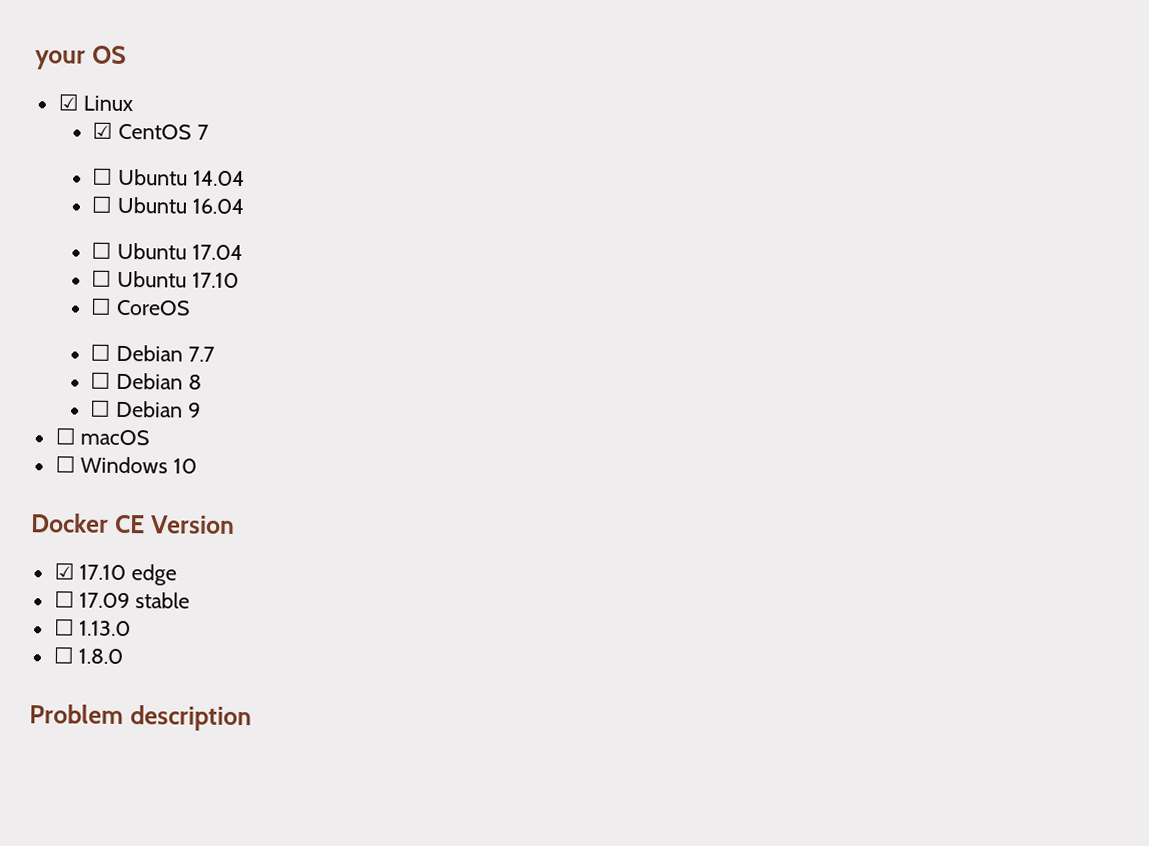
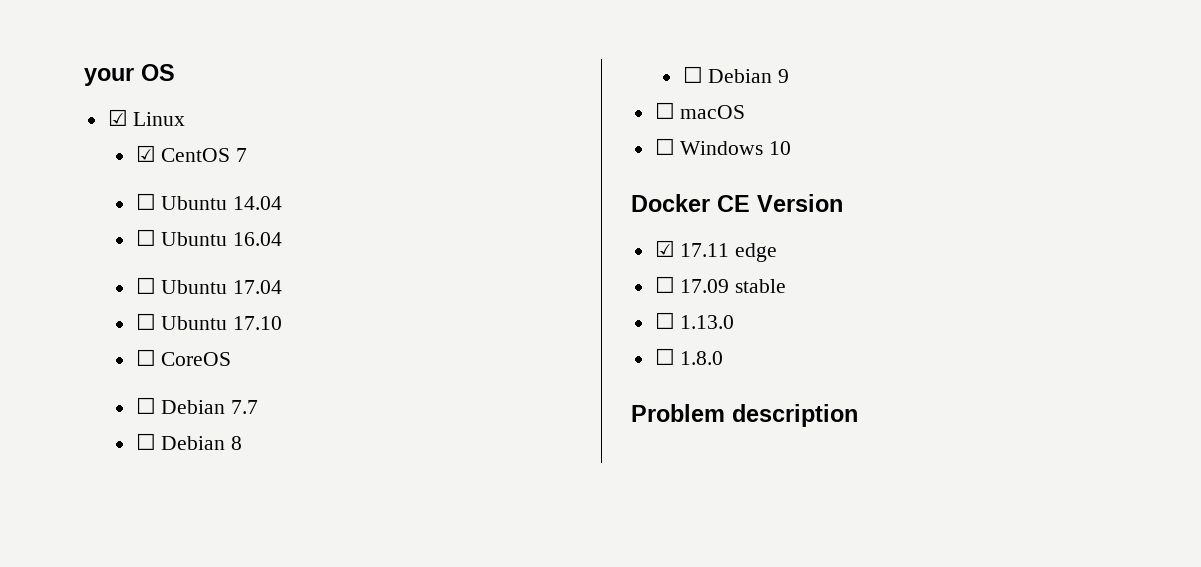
[79,564,127,581] 17.10 -> [680,243,730,257] 17.11

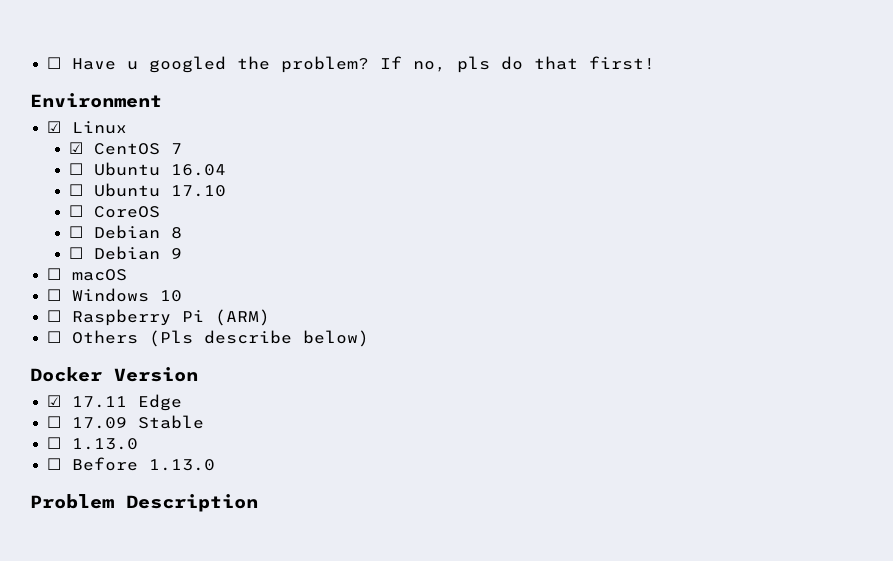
[84,64,175,86] your OS -> [47,56,656,73] [30,93,162,108] ☐ Have u googled the problem? If no, pls do that first! // Environment
[135,193,283,210] // ☐ Ubuntu 14.04 -> (182, 148) none
[135,277,283,294] // ☐ Ubuntu 17.04 -> (226, 170) none
[135,397,259,414] // ☐ Debian 7.7 -> (160, 212) none
(792, 148) none -> [47,309,271,326] [47,330,370,347] // ☐ Raspberry Pi (ARM) // ☐ Others (Pls describe below)
[717,195,750,212] CE -> (102, 374) none
[735,243,778,262] edge -> [138,394,183,411] Edge
[735,279,787,293] stable -> [138,415,205,429] Stable
[680,351,724,365] 1.8.0 -> [72,457,216,471] Before 1.13.0
[732,404,858,427] description -> [126,494,258,512] Description

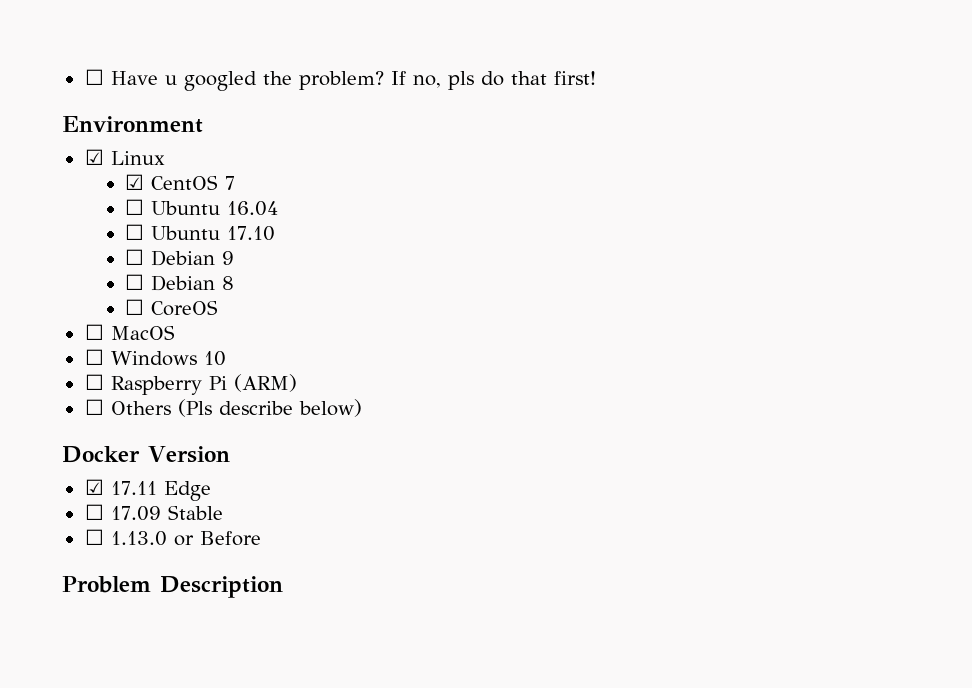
[93,206,160,218] CoreOS -> [151,250,235,266] Debian 9
[93,246,182,260] [47,268,128,281] Debian 9 // ☐ macOS -> [151,300,219,316] [84,324,175,340] CoreOS // ☐ MacOS
[47,458,62,470] // ☐ -> [173,535,194,546] or
[149,459,216,471] 1.13.0 -> (261, 538) none

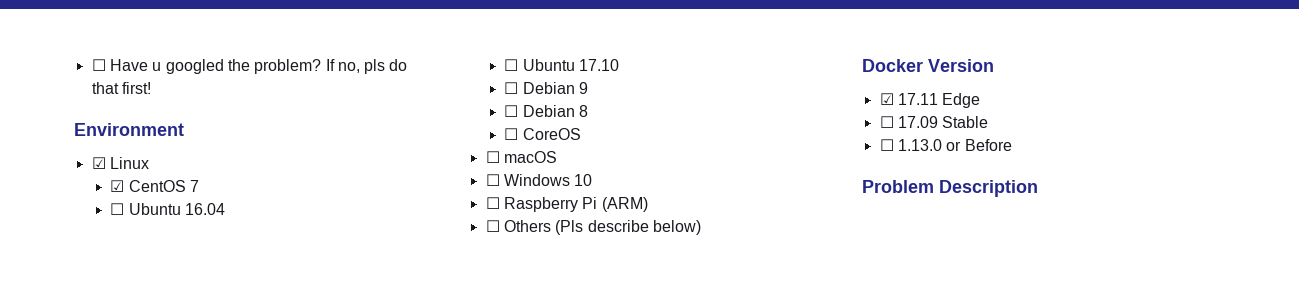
[110,325,175,340] MacOS -> [503,151,557,163] macOS

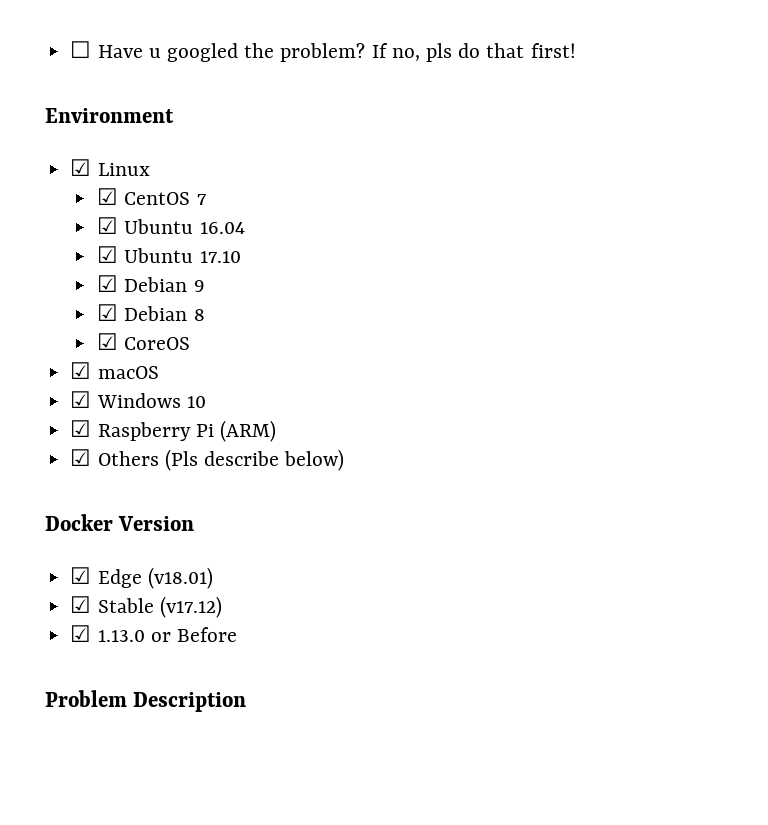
[110,203,125,215] ☐ -> [97,217,119,234] ☑
[504,59,519,71] ☐ -> [97,246,119,263] ☑
[504,82,519,94] ☐ -> [97,275,119,292] ☑
[504,105,519,117] ☐ -> [97,304,119,321] ☑
[504,128,519,140] ☐ -> [97,333,119,350] ☑
[485,151,500,163] ☐ -> [70,362,92,379] ☑
[485,174,500,186] ☐ -> [70,391,92,408] ☑
[485,197,500,209] ☐ -> [70,420,92,437] ☑
[485,220,500,232] ☐ -> [70,449,92,466] ☑
[897,93,938,105] 17.11 -> (92, 575) none
[879,116,938,128] // ☐ 17.09 -> [147,567,213,589] [70,596,92,613] (v18.01) // ☑
[879,139,894,151] // ☐ -> [159,596,222,618] [70,625,92,642] (v17.12) // ☑

